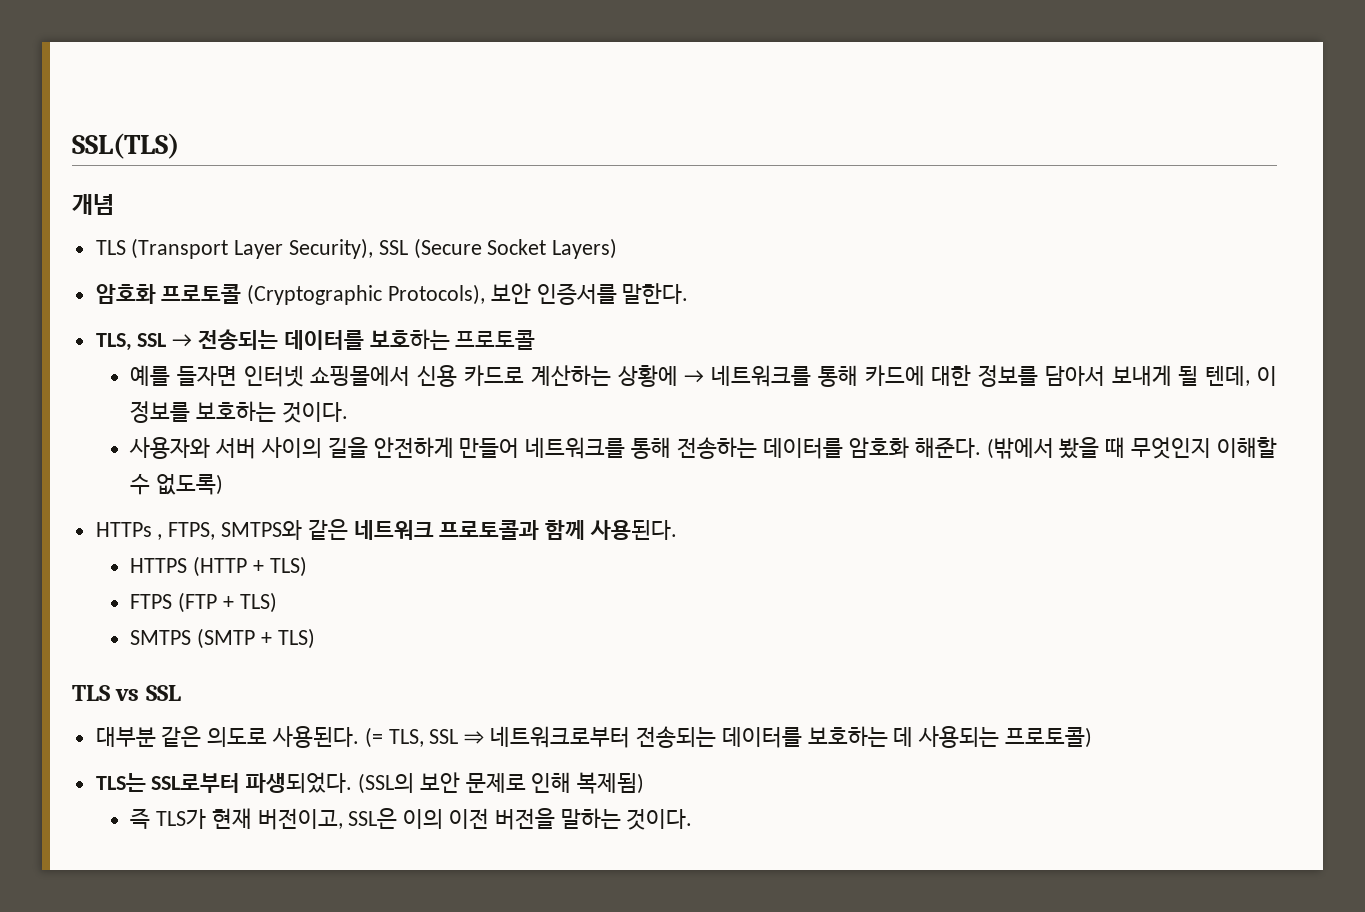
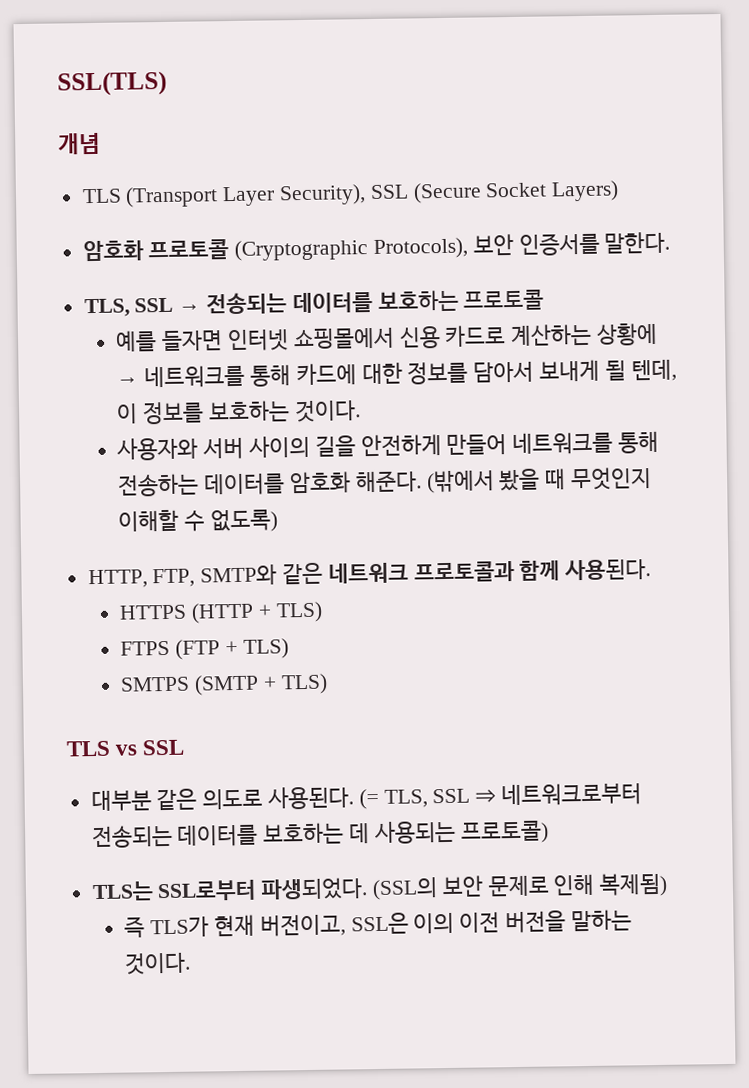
[95,520,303,540] HTTPs , FTPS, SMTPS와 -> [87,564,278,589] HTTP, FTP, SMTP와

